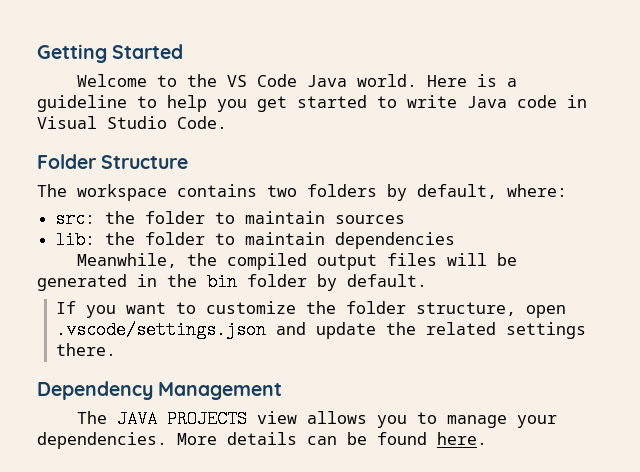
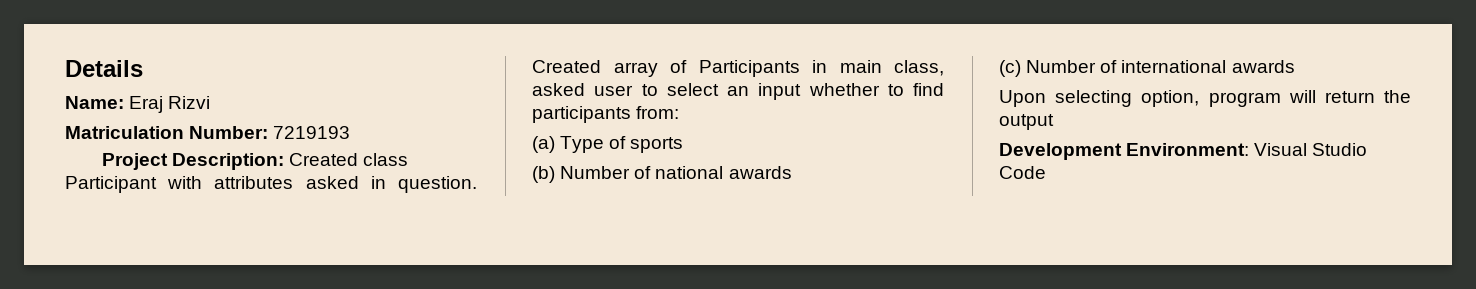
[37,44,184,63] [76,74,517,87] [37,95,587,112] [37,116,227,129] [37,154,189,169] [37,184,567,201] [55,210,406,228] [55,231,456,249] [76,253,517,270] [37,273,427,291] [55,301,566,318] [55,321,586,339] [55,343,116,356] [37,381,283,400] [76,410,557,428] [37,432,487,449] Getting Started // Welcome to the VS Code Java world. Here is a guideline to help you get started to write Java code in Visual Studio Code. // Folder Structure // The workspace contains two folders by default, where: // src: the folder to maintain sources // lib: the folder to maintain dependencies // Meanwhile, the compiled output files will be generated in the bin folder by default. // If you want to customize the folder structure, open .vscode/settings.json and update the related settings there. // Dependency Management // The JAVA PROJECTS view allows you to manage your dependencies. More details can be found here. -> [65,60,143,77] [65,96,211,113] [65,126,351,139] [101,153,409,170] [65,176,477,193] [532,60,944,77] [532,83,944,100] [532,106,680,123] [532,136,684,153] [532,166,792,183] [999,60,1295,77] [999,90,1411,107] [999,114,1054,130] [999,143,1368,160] [999,166,1046,179] Details // Name: Eraj Rizvi // Matriculation Number: 7219193 // Project Description: Created class Participant with attributes asked in question. Created array of Participants in main class, asked user to select an input whether to find participants from: // (a) Type of sports // (b) Number of national awards // (c) Number of international awards // Upon selecting option, program will return the output // Development Environment: Visual Studio Code

